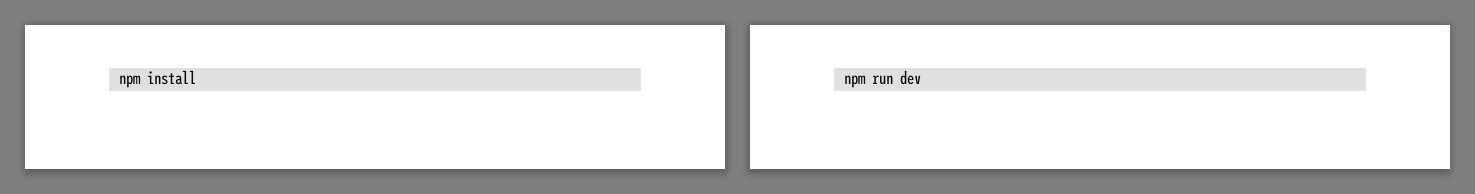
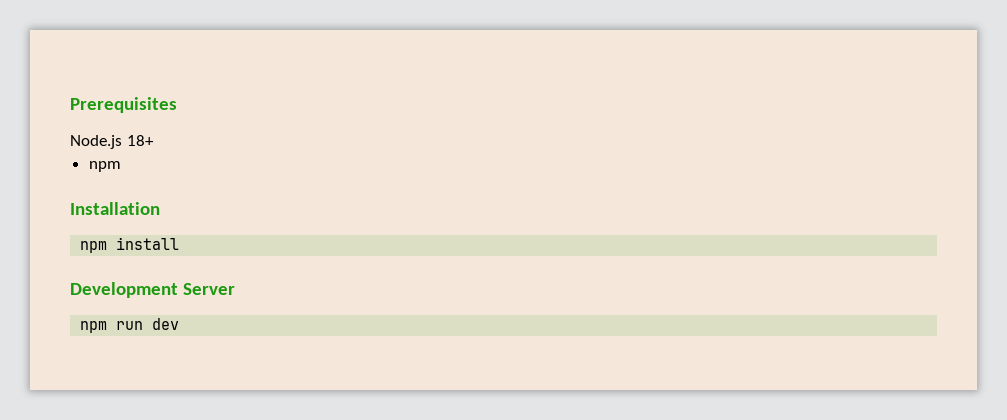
(118, 81) none -> [70,97,177,113] [70,135,154,149] [88,161,121,172] [70,202,160,215] Prerequisites // Node.js 18+ // npm // Installation //
(196, 77) none -> [70,282,236,298] // Development Server

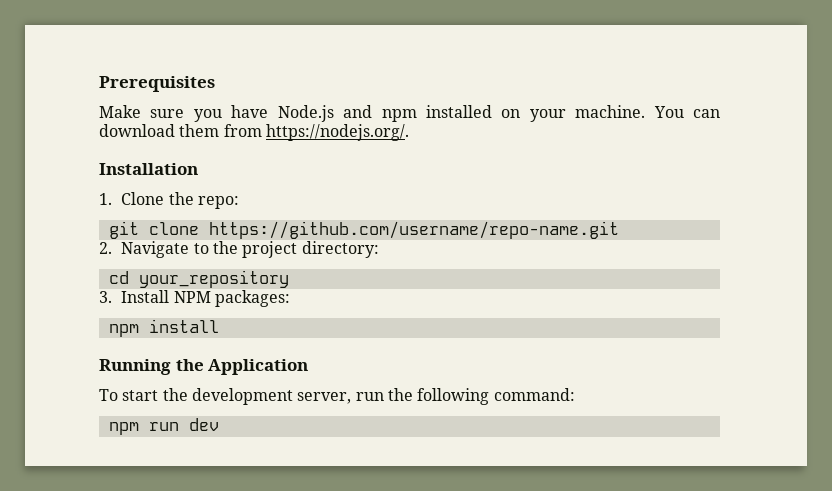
[70,135,154,149] [88,161,121,172] [70,202,160,215] [80,237,180,253] [70,282,236,298] Node.js 18+ // npm // Installation // npm install // Development Server -> [99,105,720,122] [99,124,409,141] [99,163,198,175] [99,192,239,209] [108,221,619,239] [99,241,379,258] [108,270,289,288] [99,290,290,307] [108,319,219,337] [99,359,309,375] [99,388,575,405] Make sure you have Node.js and npm installed on your machine. You can download them from https://nodejs.org/. // Installation // 1. Clone the repo: // git clone https://github.com/username/repo-name.git // 2. Navigate to the project directory: // cd your_repository // 3. Install NPM packages: // npm install // Running the Application // To start the development server, run the following command:

